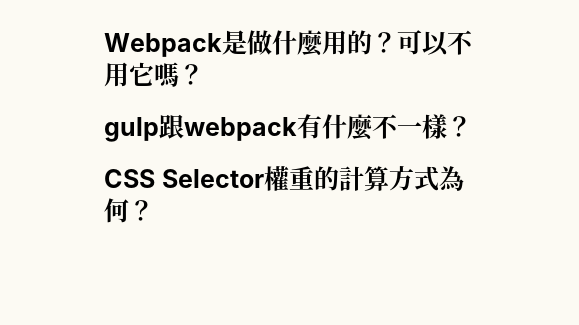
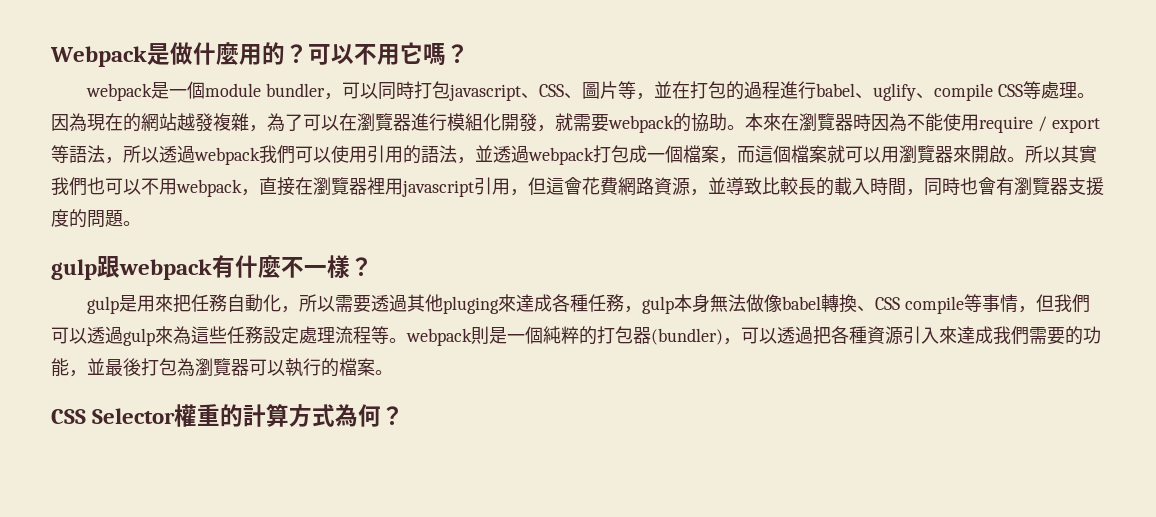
(204, 74) none -> [86,81,1095,101] [51,113,1100,133] [51,145,1097,165] [51,177,1104,197] [51,209,141,228] // webpack是一個module bundler，可以同時打包javascript、CSS、圖片等，並在打包的過程進行babel、uglify、compile CSS等處理。因為現在的網站越發複雜，為了可以在瀏覽器進行模組化開發，就需要webpack的協助。本來在瀏覽器時因為不能使用require / export等語法，所以透過webpack我們可以使用引用的語法，並透過webpack打包成一個檔案，而這個檔案就可以用瀏覽器來開啟。所以其實我們也可以不用webpack，直接在瀏覽器裡用javascript引用，但這會花費網路資源，並導致比較長的載入時間，同時也會有瀏覽器支援度的問題。
(472, 126) none -> [87,294,1091,314] [51,326,1101,346] [51,358,393,377] // gulp是用來把任務自動化，所以需要透過其他pluging來達成各種任務，gulp本身無法做像babel轉換、CSS compile等事情，但我們可以透過gulp來為這些任務設定處理流程等。webpack則是一個純粹的打包器(bundler)，可以透過把各種資源引入來達成我們需要的功能，並最後打包為瀏覽器可以執行的檔案。

